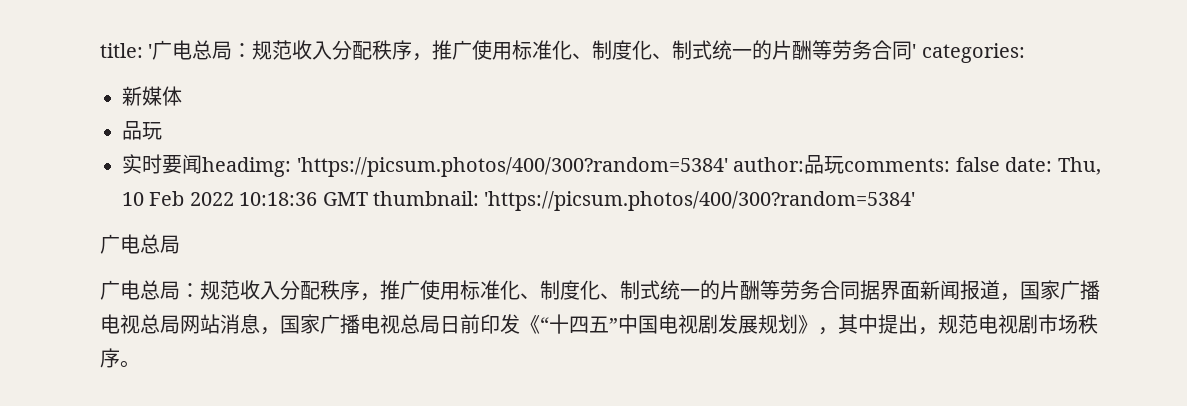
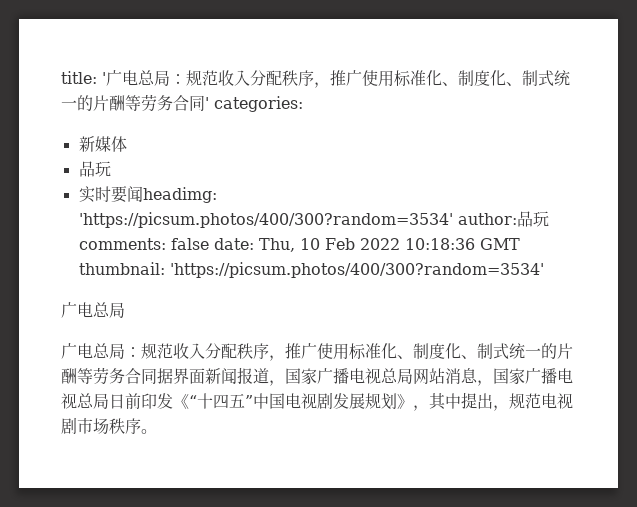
[296,157,728,177] 'https://picsum.photos/400/300?random=5384' -> [78,212,453,228] 'https://picsum.photos/400/300?random=3534'
[484,191,916,211] 'https://picsum.photos/400/300?random=5384' -> [169,262,544,278] 'https://picsum.photos/400/300?random=3534'

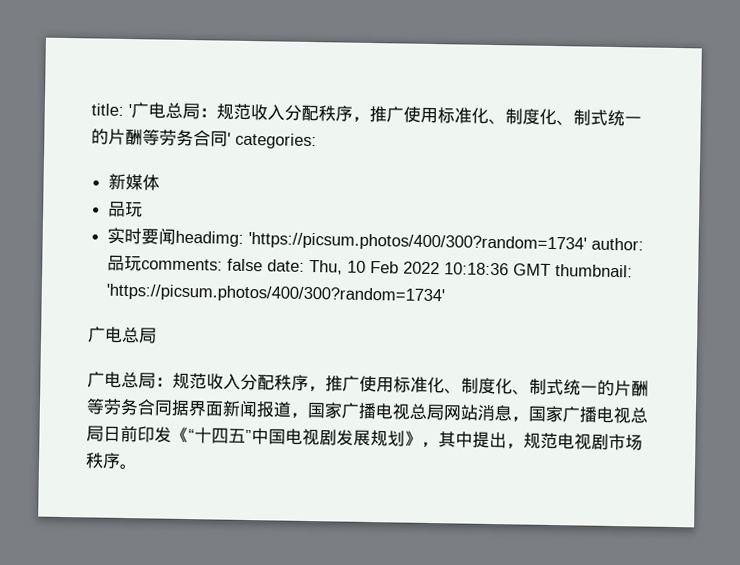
[78,212,453,228] 'https://picsum.photos/400/300?random=3534' -> [248,232,588,253] 'https://picsum.photos/400/300?random=1734'
[169,262,544,278] 'https://picsum.photos/400/300?random=3534' -> [106,283,446,305] 'https://picsum.photos/400/300?random=1734'

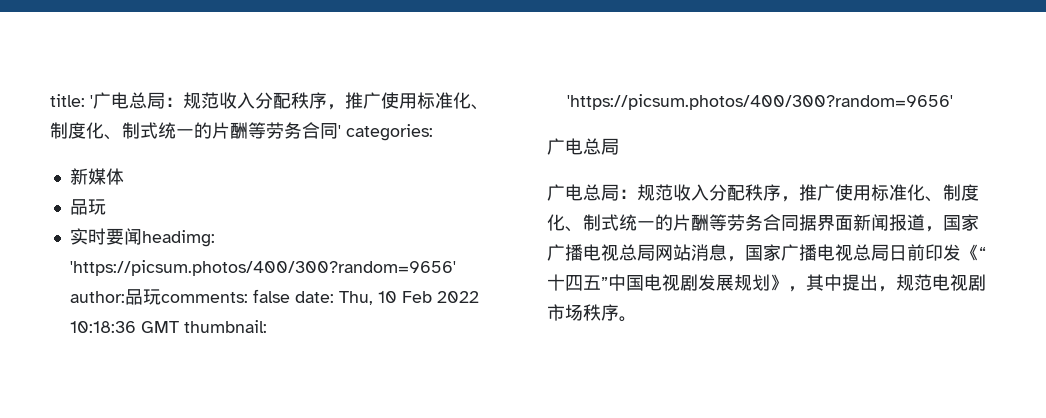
[248,232,588,253] 'https://picsum.photos/400/300?random=1734' -> [69,260,456,276] 'https://picsum.photos/400/300?random=9656'
[106,283,446,305] 'https://picsum.photos/400/300?random=1734' -> [566,94,953,110] 'https://picsum.photos/400/300?random=9656'

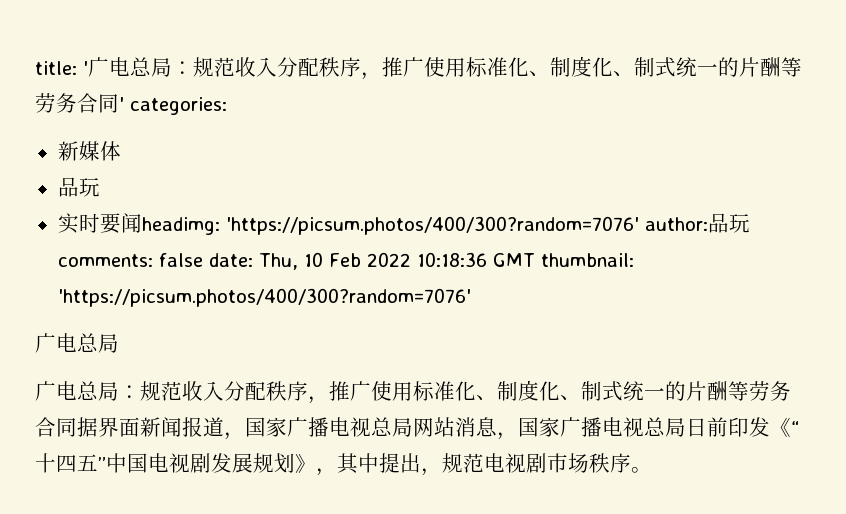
[69,260,456,276] 'https://picsum.photos/400/300?random=9656' -> [225,216,639,235] 'https://picsum.photos/400/300?random=7076'
[566,94,953,110] 'https://picsum.photos/400/300?random=9656' -> [57,288,471,307] 'https://picsum.photos/400/300?random=7076'

